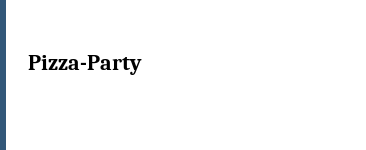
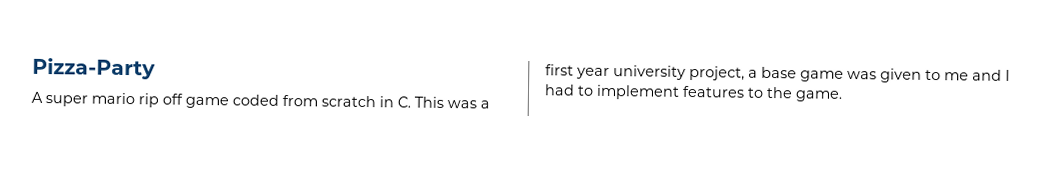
(142, 65) none -> [31,91,490,109] [545,64,1010,83] [544,84,843,102] // A super mario rip off game coded from scratch in C. This was a first year university project, a base game was given to me and I had to implement features to the game.

